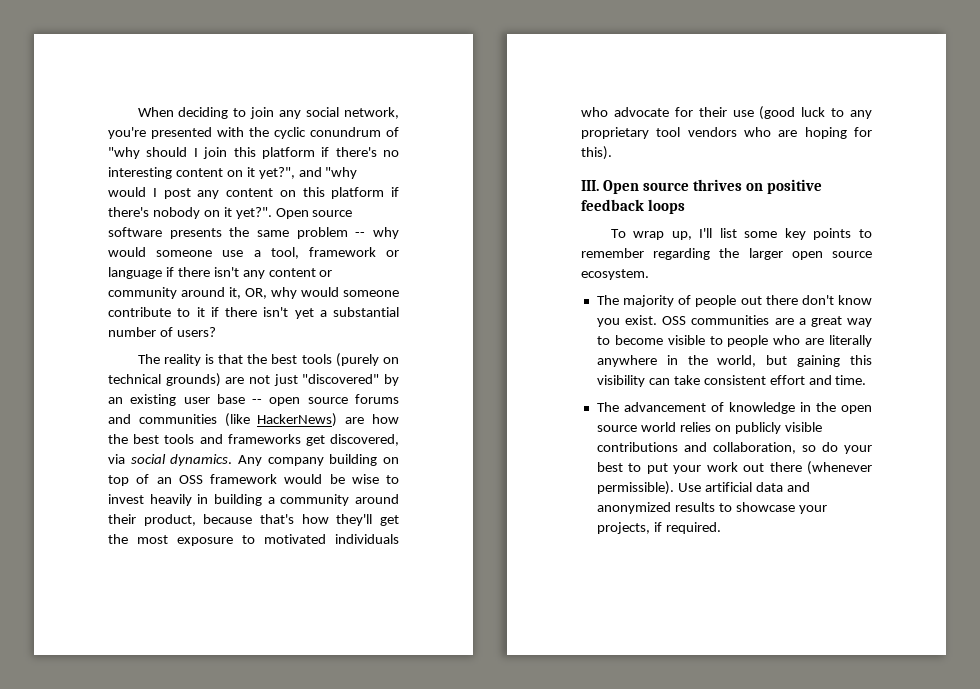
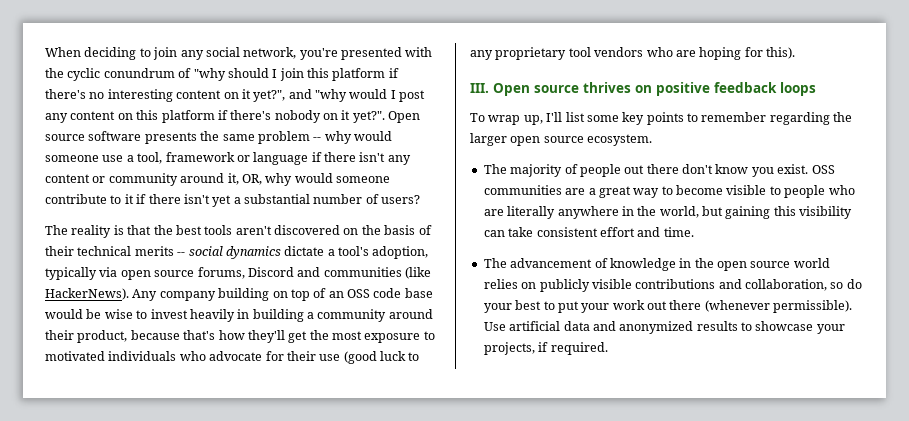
[335,353,400,367] [108,373,399,387] [108,394,399,406] [108,413,400,427] [108,434,399,446] [108,454,233,466] (purely on technical grounds) are not just "discovered" by an existing user base -- open source forums and communities (like HackerNews) are how the best tools and frameworks get discovered, via social dynamics. -> [235,225,432,235] [45,246,429,259] [45,267,431,280] [45,288,129,300] aren't discovered on the basis of their technical merits -- social dynamics dictate a tool's adoption, typically via open source forums, Discord and communities (like HackerNews).
[210,474,277,484] framework -> [373,288,433,298] code base

